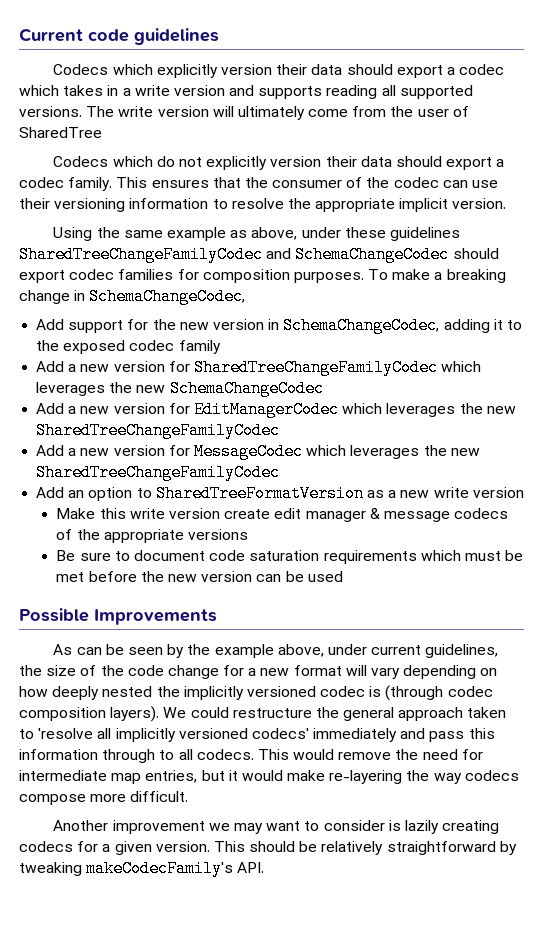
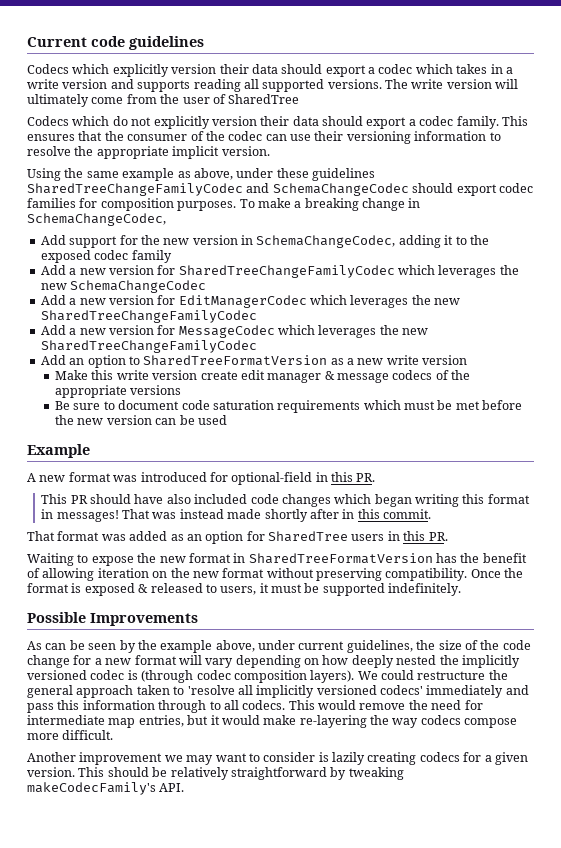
(343, 576) none -> [27,444,90,458] [27,472,376,485] [41,494,530,507] [41,509,432,522] [27,531,448,544] [27,553,527,566] [27,568,524,581] [27,583,462,596] // Example // A new format was introduced for optional-field in this PR. // This PR should have also included code changes which began writing this format in messages! That was instead made shortly after in this commit. // That format was added as an option for SharedTree users in this PR. // Waiting to expose the new format in SharedTreeFormatVersion has the benefit of allowing iteration on the new format without preserving compatibility. Once the format is exposed & released to users, it must be supported indefinitely.

